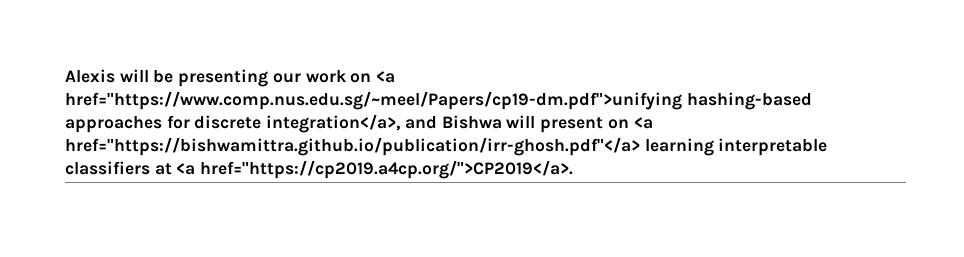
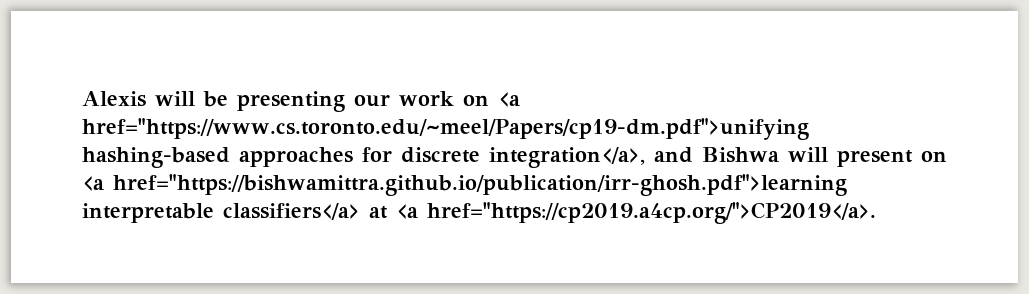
[65,91,682,110] href="https://www.comp.nus.edu.sg/~meel/Papers/cp19-dm.pdf">unifying -> [82,118,809,140] href="https://www.cs.toronto.edu/~meel/Papers/cp19-dm.pdf">unifying
[65,137,828,156] [65,161,150,175] href="https://bishwamittra.github.io/publication/irr-ghosh.pdf"</a> learning interpretable classifiers -> [113,174,847,196] [82,203,360,223] href="https://bishwamittra.github.io/publication/irr-ghosh.pdf">learning interpretable classifiers</a>

